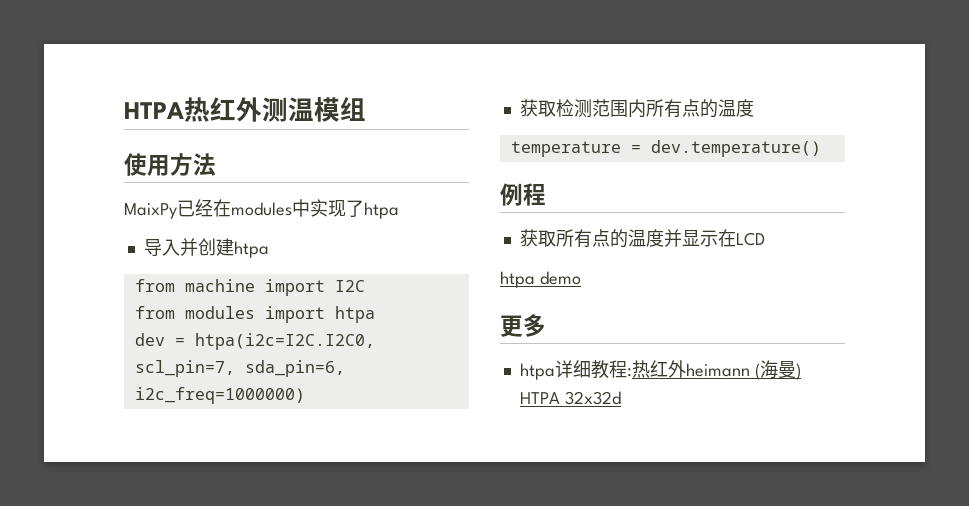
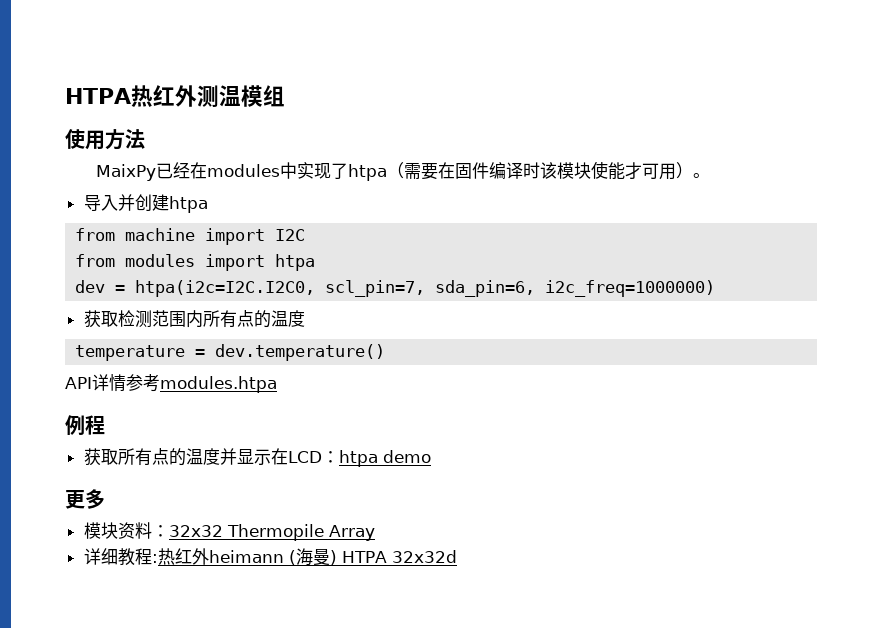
(399, 210) none -> [386,161,710,180] （需要在固件编译时该模块使能才可用）。
(821, 148) none -> [65,374,277,393] // API详情参考modules.htpa
(765, 239) // -> [321,451,339,463] ：
[519,363,555,380] htpa -> [83,522,375,541] 模块资料：32x32 Thermopile Array //

